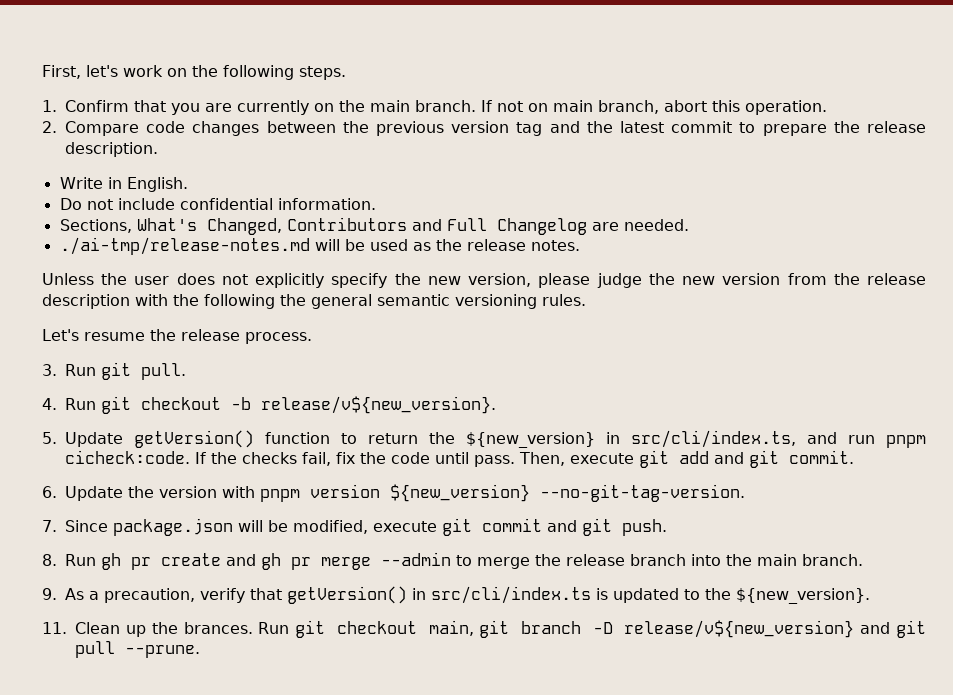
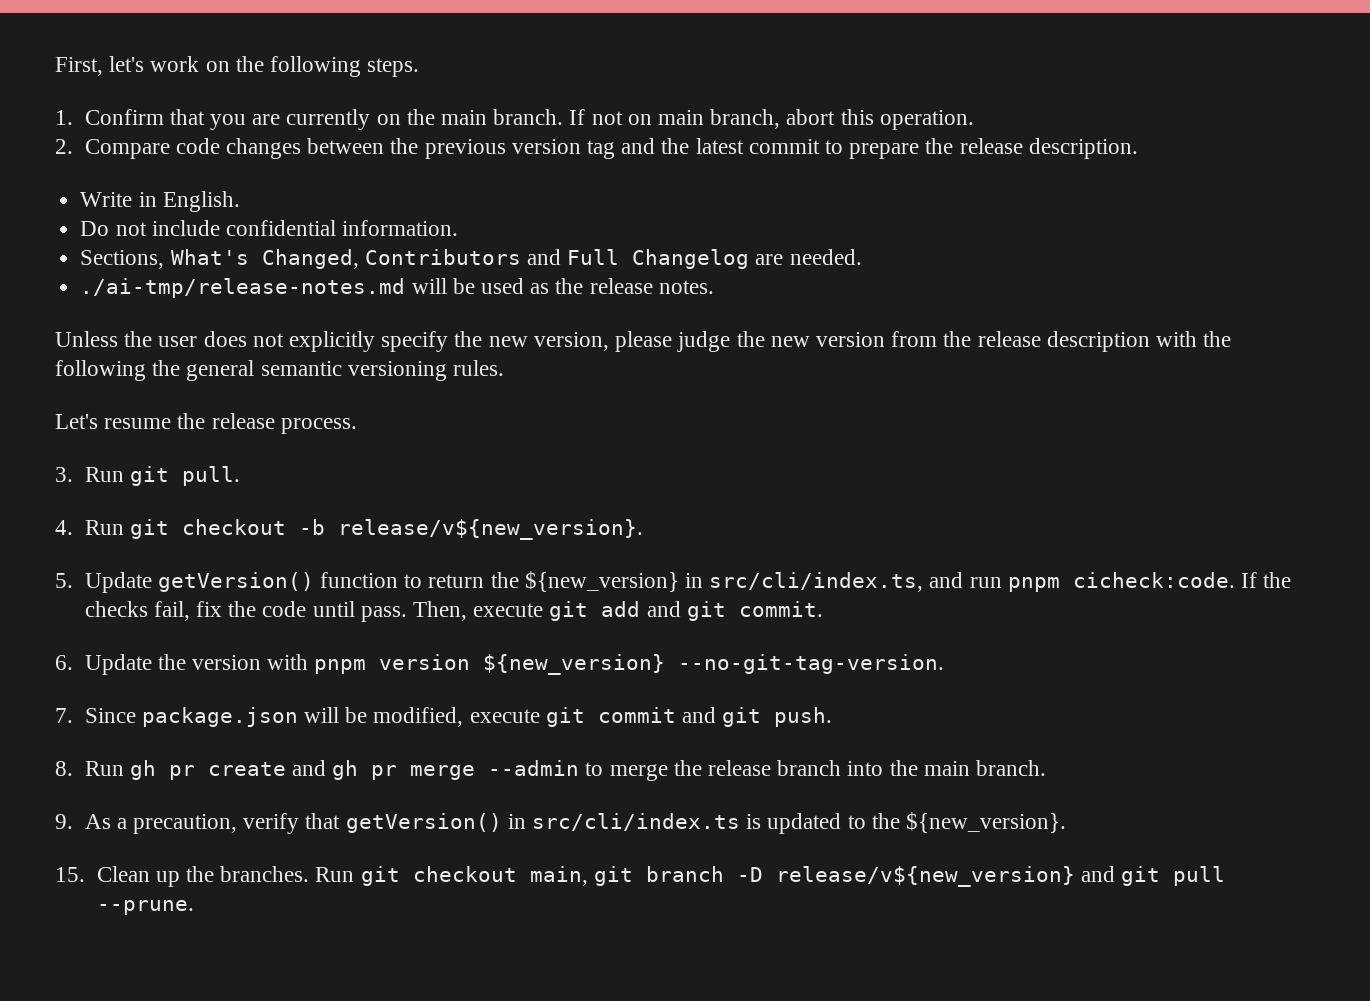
[42,622,67,634] 11. -> [55,867,85,882] 15.
[183,622,253,634] brances. -> [220,866,310,882] branches.

